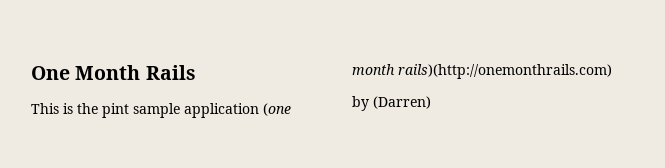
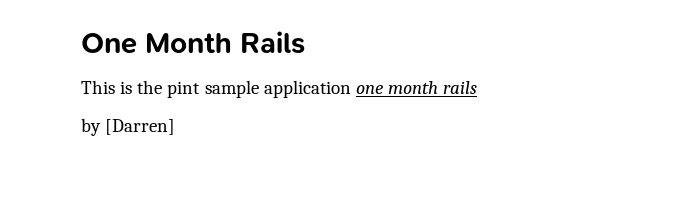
[263,103,291,116] [352,64,612,79] (one month rails)(http://onemonthrails.com) -> [355,81,478,94] one month rails
[373,96,431,109] (Darren) -> [105,119,176,135] [Darren]

